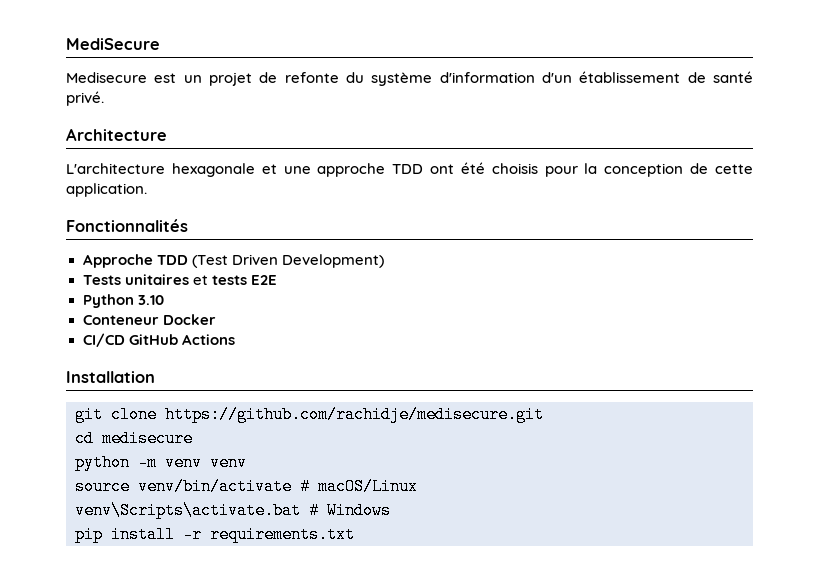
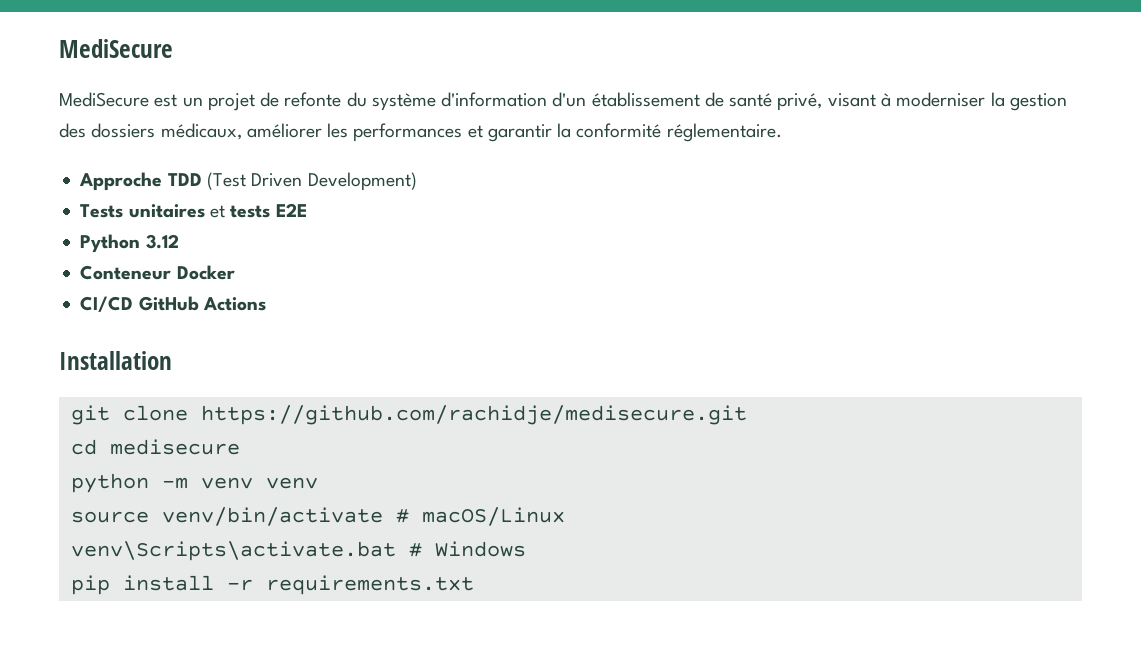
[66,72,147,83] Medisecure -> [59,92,149,107] MediSecure
[66,91,104,106] [66,128,167,141] [66,162,753,177] [66,183,147,197] [66,219,188,232] privé. // Architecture // L'architecture hexagonale et une approche TDD ont été choisis pour la conception de cette application. // Fonctionnalités -> [777,92,1067,111] [59,123,782,142] privé, visant à moderniser la gestion des dossiers médicaux, améliorer les performances et garantir la conformité réglementaire.
[137,295,164,305] 3.10 -> [145,234,179,249] 3.12

